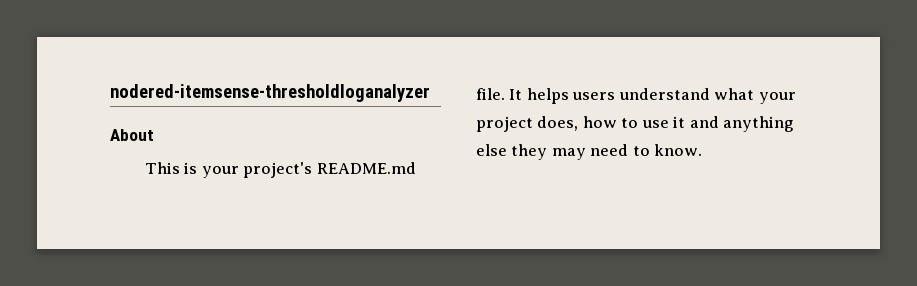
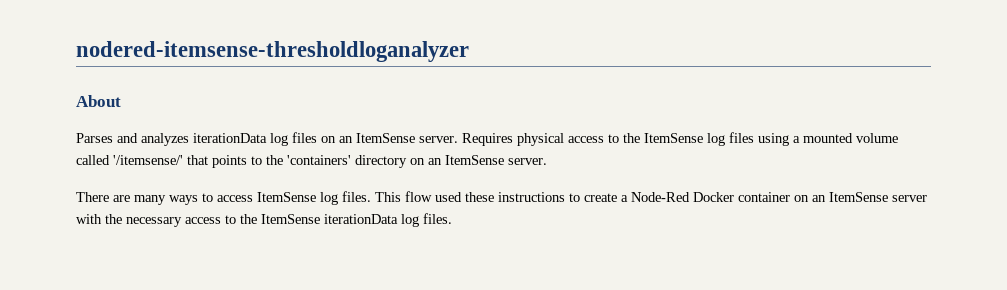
[144,162,416,178] [476,88,796,104] [476,116,795,132] [476,144,703,160] This is your project's README.md file. It helps users understand what your project does, how to use it and anything else they may need to know. -> [76,132,898,146] [76,155,547,168] [76,191,927,205] [76,213,452,227] Parses and analyzes iterationData log files on an ItemSense server. Requires physical access to the ItemSense log files using a mounted volume called '/itemsense/' that points to the 'containers' directory on an ItemSense server. // There are many ways to access ItemSense log files. This flow used these instructions to create a Node-Red Docker container on an ItemSense server with the necessary access to the ItemSense iterationData log files.

